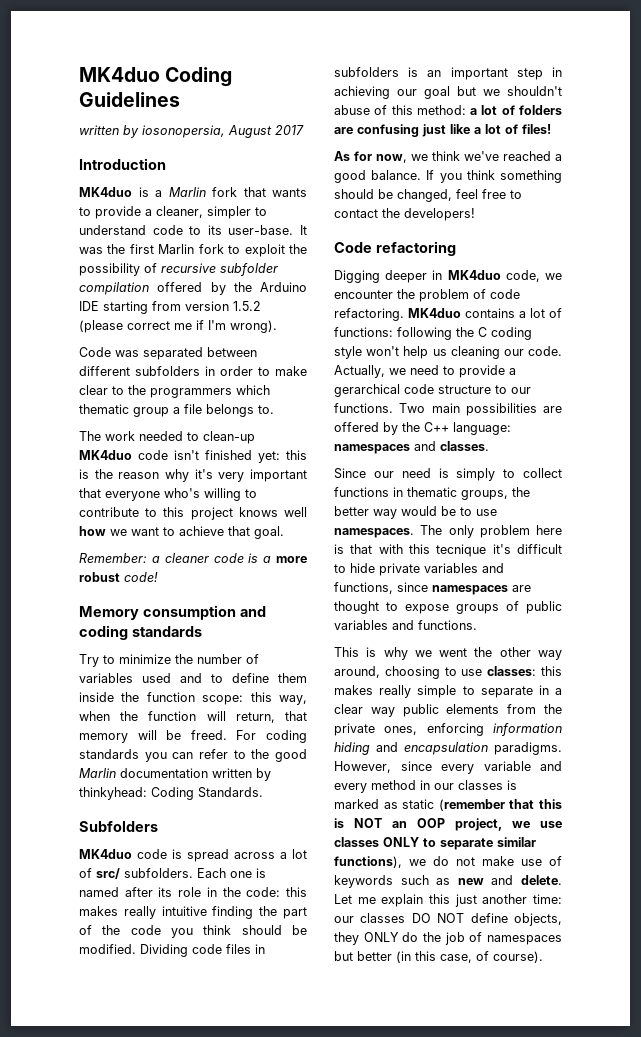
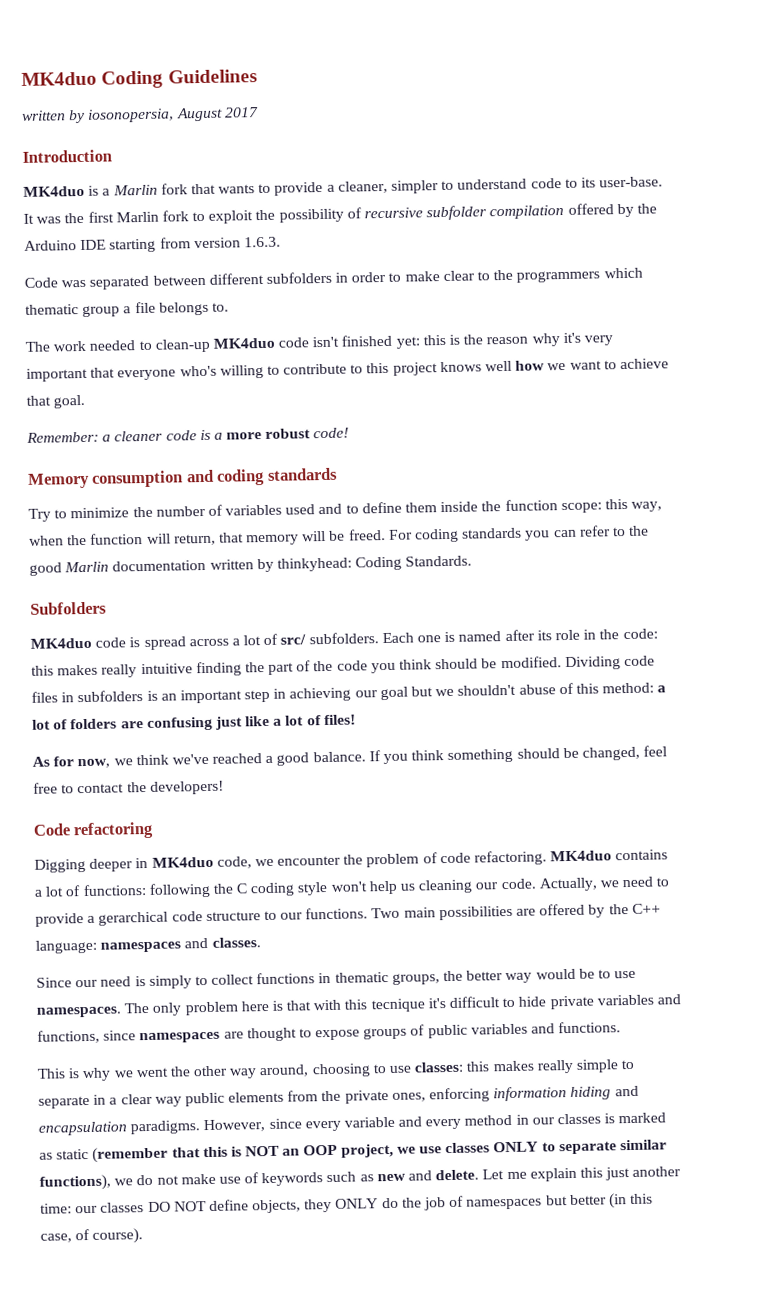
[233,301,261,311] [79,320,277,333] 1.5.2 (please correct me if I'm wrong). -> [243,236,281,248] 1.6.3.

